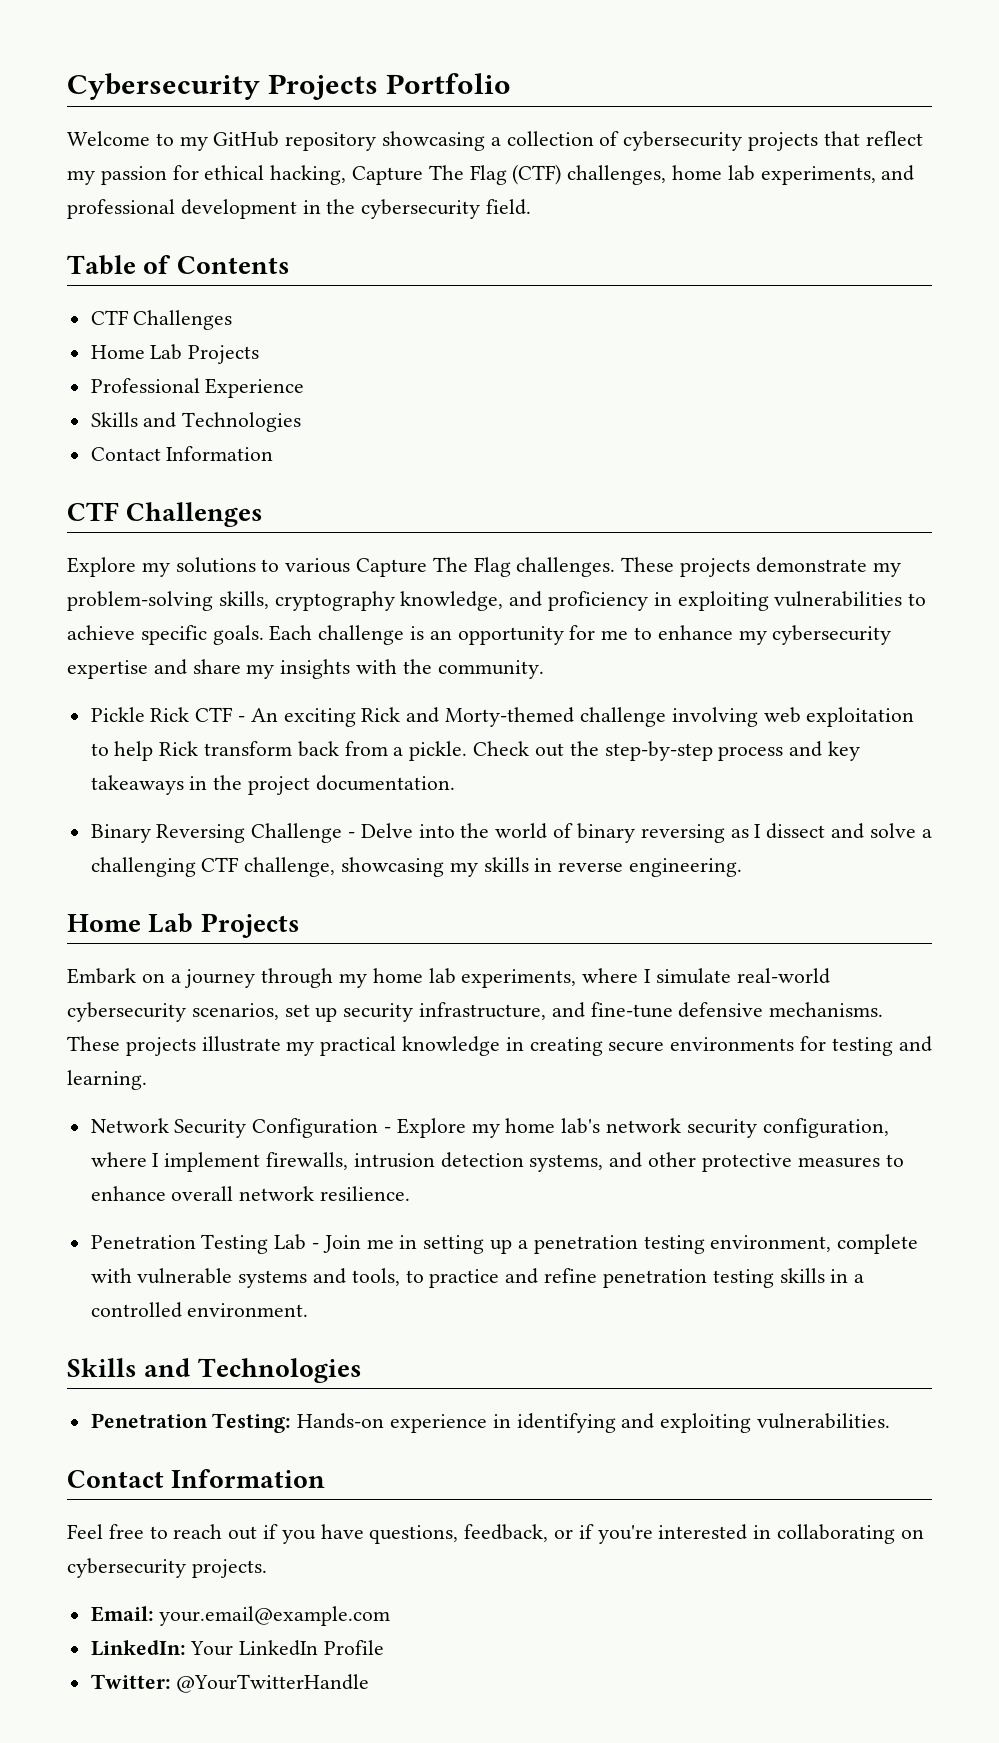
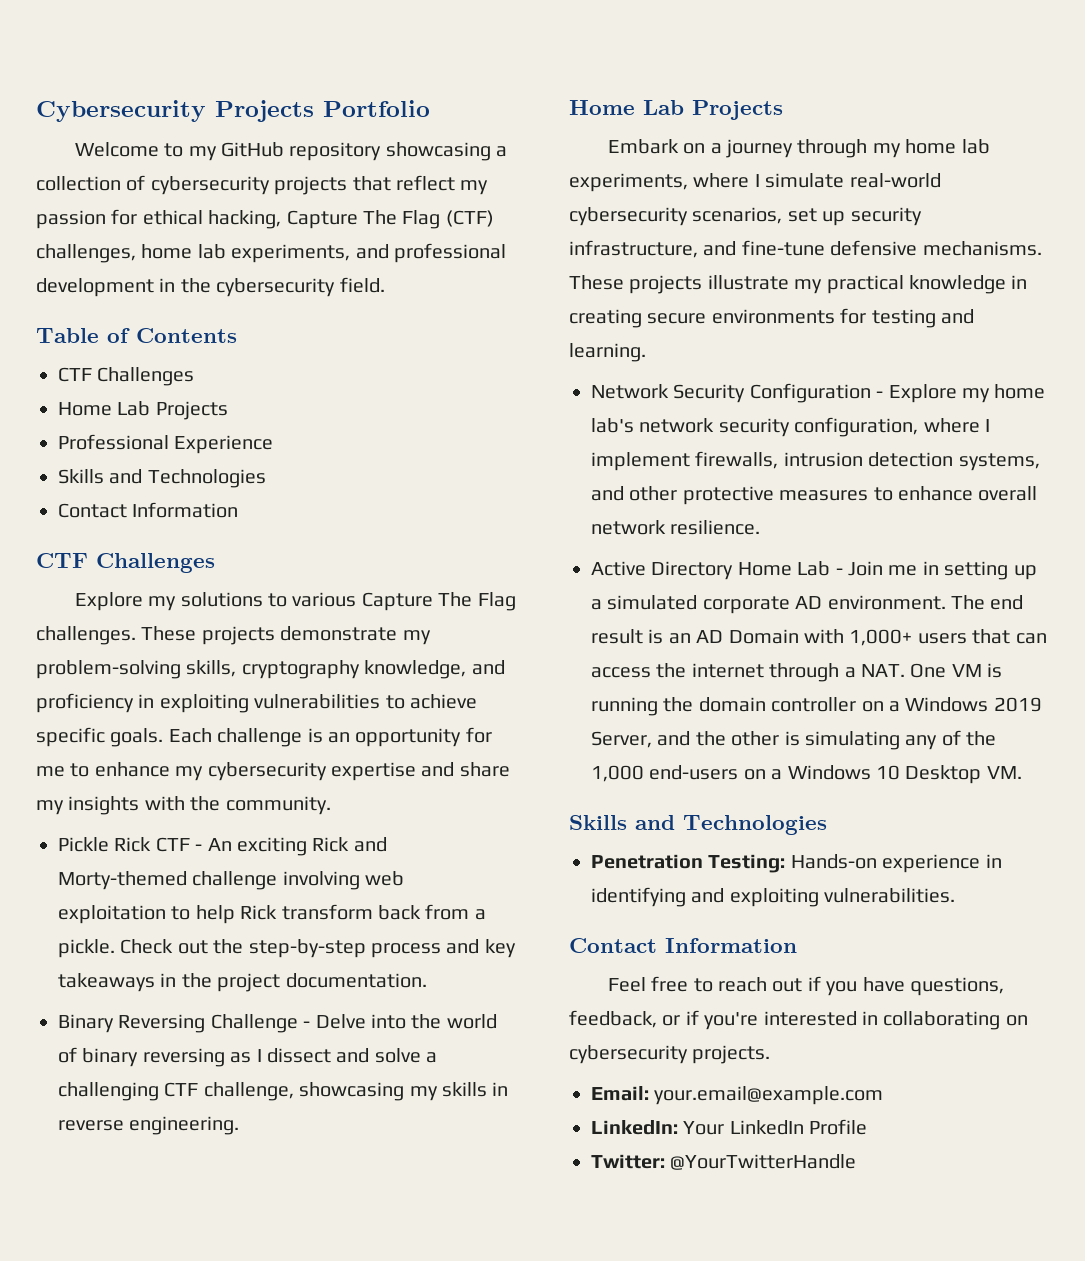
[90,1234,269,1254] Penetration Testing -> [591,561,792,580] Active Directory Home
[533,1234,919,1254] [90,1268,865,1288] [90,1302,309,1318] penetration testing environment, complete with vulnerable systems and tools, to practice and refine penetration testing skills in a controlled environment. -> [607,595,1024,614] [591,629,1047,646] [591,663,1003,682] [591,697,1042,716] [591,730,997,750] [591,765,1022,784] simulated corporate AD environment. The end result is an AD Domain with 1,000+ users that can access the internet through a NAT. One VM is running the domain controller on a Windows 2019 Server, and the other is simulating any of the 1,000 end-users on a Windows 10 Desktop VM.

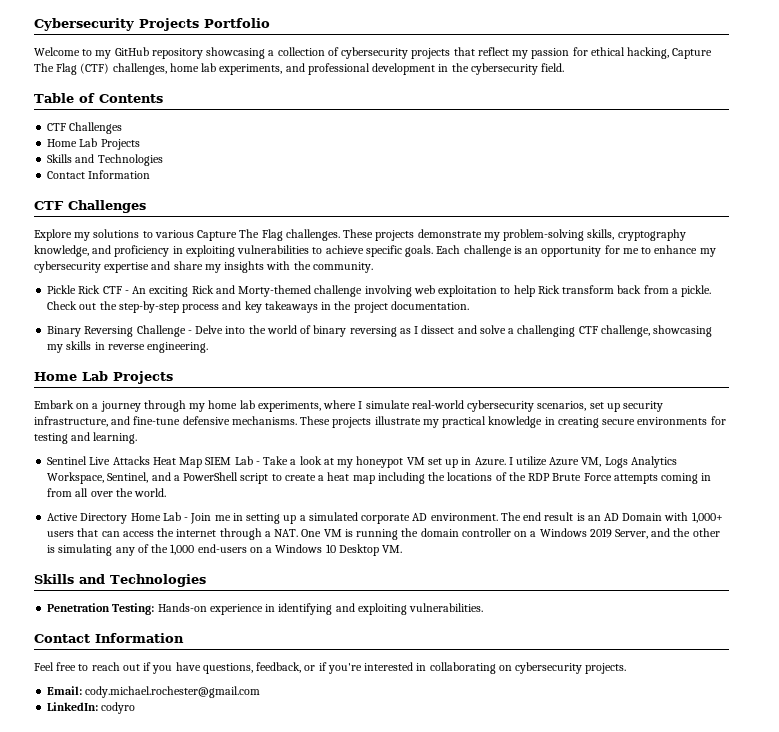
[58,434,274,454] // Professional Experience -> (140, 144) none
[591,383,1046,403] [591,417,990,437] [591,451,1040,471] [591,486,1038,505] [591,520,761,535] Network Security Configuration - Explore my home lab's network security configuration, where I implement firewalls, intrusion detection systems, and other protective measures to enhance overall network resilience. -> [47,456,677,468] [47,472,712,484] [47,488,167,497] Sentinel Live Attacks Heat Map SIEM Lab - Take a look at my honeypot VM set up in Azure. I utilize Azure VM, Logs Analytics Workspace, Sentinel, and a PowerShell script to create a heat map including the locations of the RDP Brute Force attempts coming in from all over the world.
[654,1086,884,1105] your.email@example.com -> [85,686,261,698] cody.michael.rochester@gmail.com
[683,1119,868,1135] [591,1154,857,1170] Your LinkedIn Profile // Twitter: @YourTwitterHandle -> [101,702,136,714] codyro

